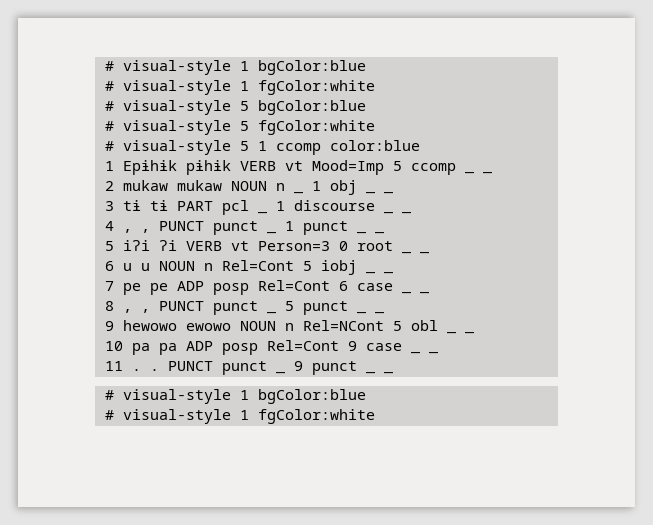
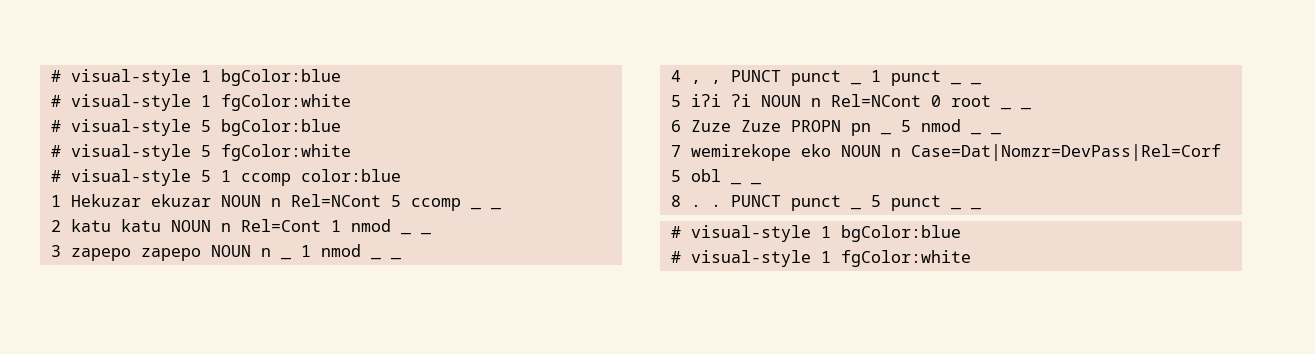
[122,160,384,175] Epɨhɨk pɨhɨk VERB vt Mood=Imp -> [71,194,382,207] Hekuzar ekuzar NOUN n Rel=NCont
[122,180,285,191] [293,191,303,194] [311,180,393,195] [104,200,267,215] [275,200,375,211] mukaw mukaw NOUN n _ 1 obj _ _ // 3 tɨ tɨ PART pcl _ 1 discourse -> [71,219,392,232] [401,232,432,235] [51,245,272,261] [281,257,292,260] [301,244,362,257] katu katu NOUN n Rel=Cont 1 nmod _ _ // 3 zapepo zapepo NOUN n _ 1 nmod
[185,241,330,251] VERB vt Person=3 -> [761,94,922,107] NOUN n Rel=NCont
[122,260,393,275] [104,280,393,295] [401,291,429,294] [104,301,276,315] [284,301,384,315] [104,320,384,331] u u NOUN n Rel=Cont 5 iobj _ _ // 7 pe pe ADP posp Rel=Cont 6 case _ _ // 8 , , PUNCT punct _ 5 punct _ _ // 9 hewowo ewowo NOUN n Rel=NCont -> [691,120,892,136] [901,119,962,132] [971,132,1002,135] [671,144,1222,161] Zuze Zuze PROPN pn _ 5 nmod _ _ // 7 wemirekope eko NOUN n Case=Dat|Nomzr=DevPass|Rel=Corf
[104,340,402,355] [410,351,438,354] [104,361,123,371] 10 pa pa ADP posp Rel=Cont 9 case _ _ // 11 -> [671,195,682,207] 8
[293,361,303,371] 9 -> [871,195,882,207] 5

